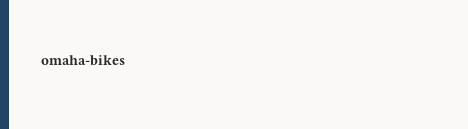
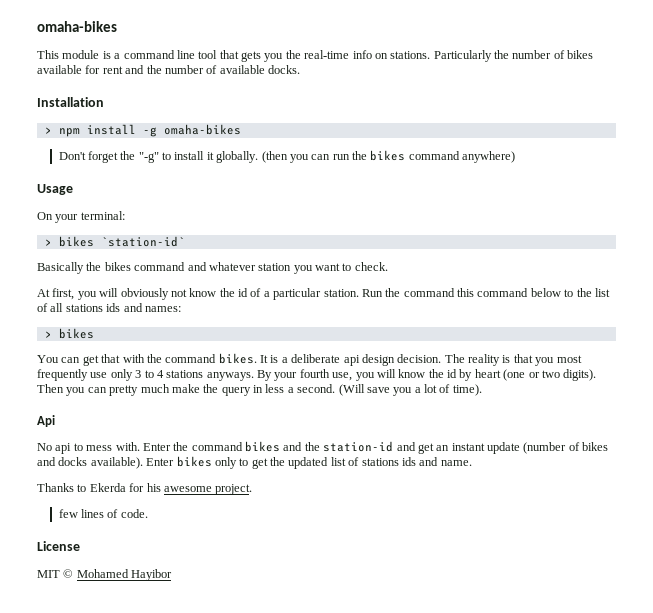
[41,55,125,66] omaha-bikes -> [37,21,117,32] [37,50,594,62] [37,65,300,74] [37,97,104,107] [44,124,241,137] [58,150,516,163] [37,184,73,195] [37,211,125,223] [44,236,185,247] [37,262,388,274] [37,288,610,300] [37,303,181,312] [44,328,94,339] [37,353,582,366] [37,369,597,381] [37,384,482,396] [37,415,55,427] [37,441,609,454] [37,456,472,469] [37,483,253,495] [58,509,148,518] [37,541,80,551] [37,569,173,581] omaha-bikes // This module is a command line tool that gets you the real-time info on stations. Particularly the number of bikes available for rent and the number of available docks. // Installation // > npm install -g omaha-bikes // Don't forget the "-g" to install it globally. (then you can run the bikes command anywhere) // Usage // On your terminal: // > bikes `station-id` // Basically the bikes command and whatever station you want to check. // At first, you will obviously not know the id of a particular station. Run the command this command below to the list of all stations ids and names: // > bikes // You can get that with the command bikes. It is a deliberate api design decision. The reality is that you most frequently use only 3 to 4 stations anyways. By your fourth use, you will know the id by heart (one or two digits). Then you can pretty much make the query in less a second. (Will save you a lot of time). // Api // No api to mess with. Enter the command bikes and the station-id and get an instant update (number of bikes and docks available). Enter bikes only to get the updated list of stations ids and name. // Thanks to Ekerda for his awesome project. // few lines of code. // License // MIT © Mohamed Hayibor

